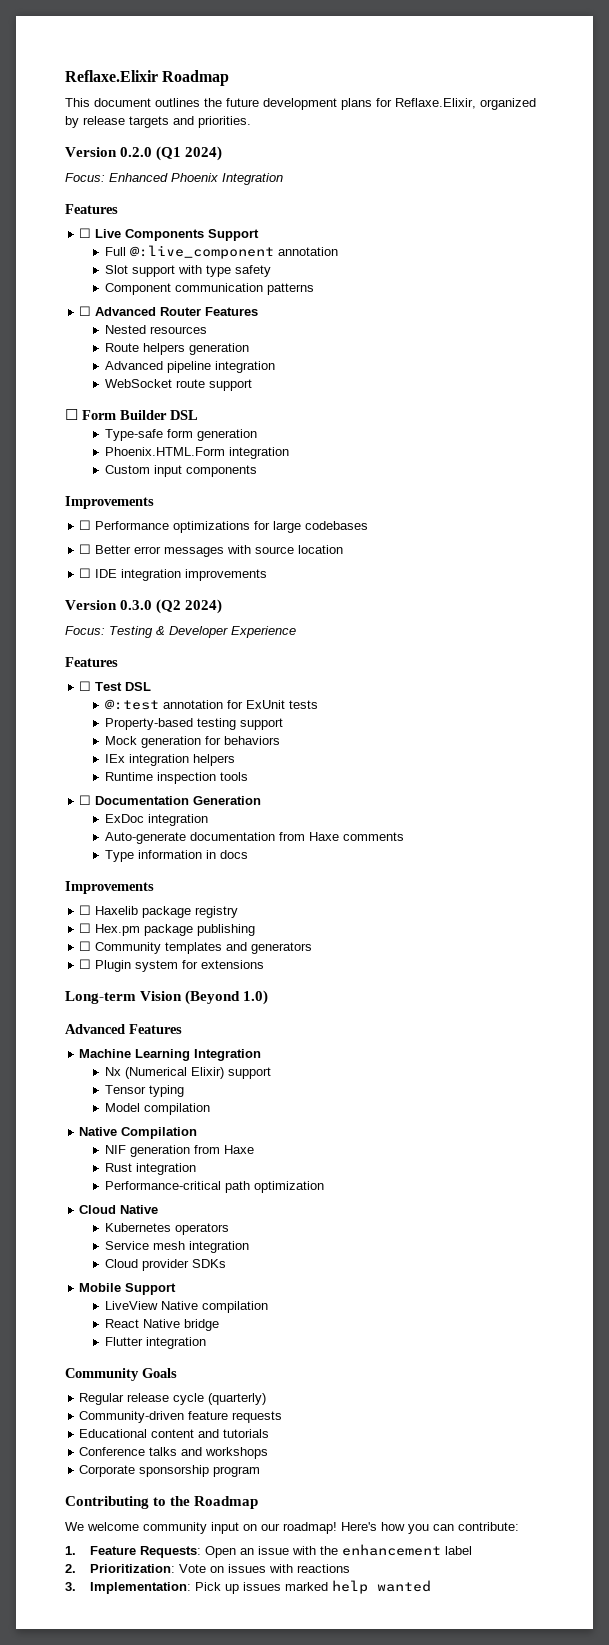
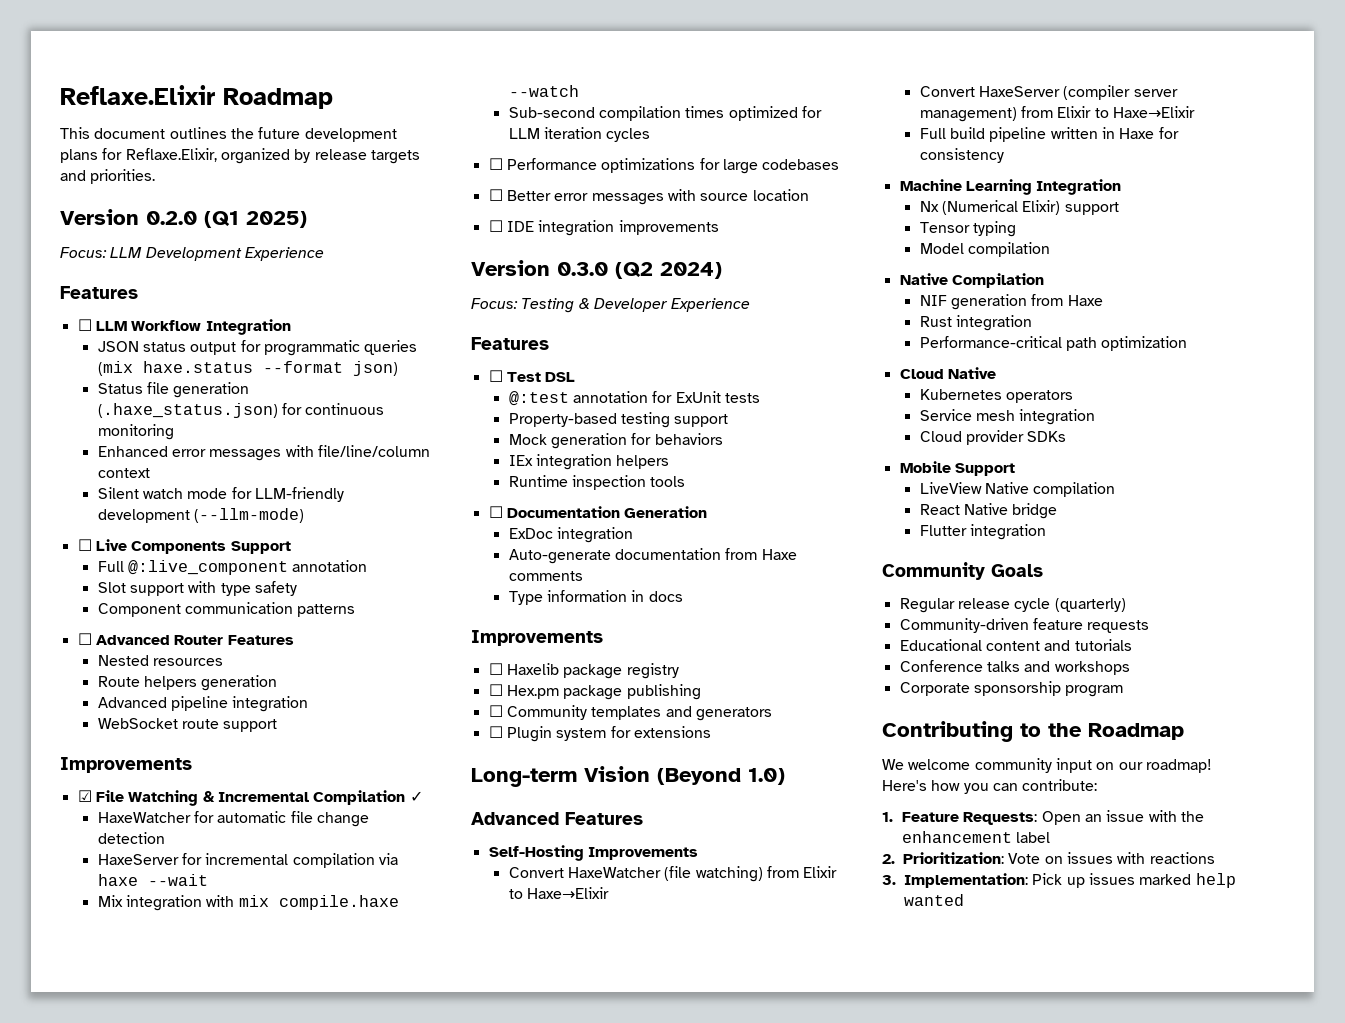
[185,146,223,161] [65,173,283,185] [65,204,118,214] 2024) // Focus: Enhanced Phoenix Integration // Features -> [246,211,307,228] [60,247,324,261] [60,286,138,299] [77,319,291,335] [97,340,418,356] [97,361,398,376] [97,382,250,398] [97,403,385,418] [97,424,174,440] [97,445,430,461] [97,468,150,478] [97,487,344,502] [97,508,304,523] 2025) // Focus: LLM Development Experience // Features // ☐ LLM Workflow Integration // JSON status output for programmatic queries (mix haxe.status --format json) // Status file generation (.haxe_status.json) for continuous monitoring // Enhanced error messages with file/line/column context // Silent watch mode for LLM-friendly development (--llm-mode)
[65,409,198,420] [104,429,257,441] [104,447,289,459] [104,465,257,477] [65,496,154,509] ☐ Form Builder DSL // Type-safe form generation // Phoenix.HTML.Form integration // Custom input components // Improvements -> [60,757,192,773] [77,790,423,806] [97,811,369,827] [97,832,165,844] [97,853,398,868] [97,874,208,886] [97,895,399,911] [508,85,579,97] [508,106,822,121] [508,127,651,142] Improvements // ☑ File Watching & Incremental Compilation ✓ // HaxeWatcher for automatic file change detection // HaxeServer for incremental compilation via haxe --wait // Mix integration with mix compile.haxe --watch // Sub-second compilation times optimized for LLM iteration cycles
(182, 1029) none -> [488,845,698,861] [508,866,838,882] [508,887,609,899] [919,85,1178,100] [919,106,1195,122] [919,127,1179,142] [919,148,1004,163] // Self-Hosting Improvements // Convert HaxeWatcher (file watching) from Elixir to Haxe→Elixir // Convert HaxeServer (compiler server management) from Elixir to Haxe→Elixir // Full build pipeline written in Haxe for consistency

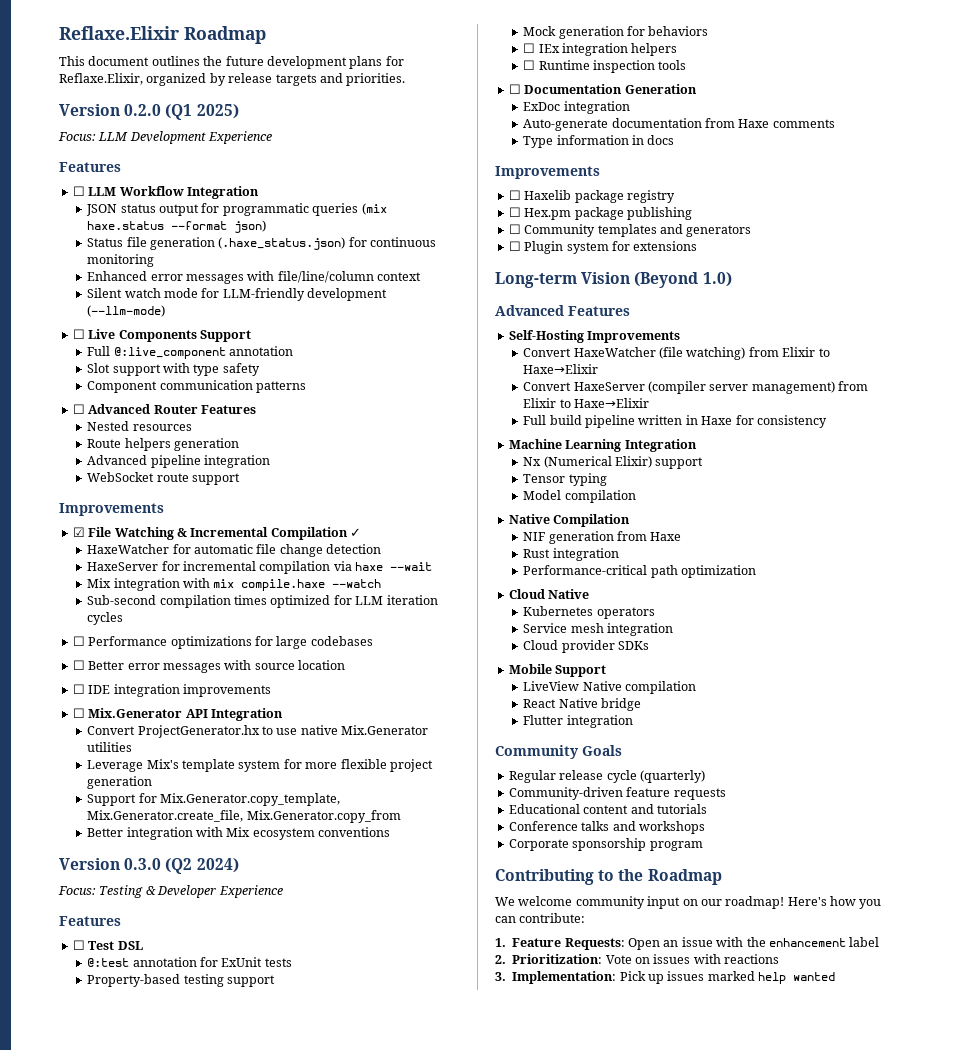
(719, 227) none -> [72,708,283,721] [87,725,429,738] [87,742,133,752] [87,759,433,772] [87,776,153,789] [87,793,341,806] [87,810,401,823] [87,827,391,840] // ☐ Mix.Generator API Integration // Convert ProjectGenerator.hx to use native Mix.Generator utilities // Leverage Mix's template system for more flexible project generation // Support for Mix.Generator.copy_template, Mix.Generator.create_file, Mix.Generator.copy_from // Better integration with Mix ecosystem conventions
(723, 439) none -> [523,43,536,53] ☐
(670, 462) none -> [523,60,536,70] ☐

